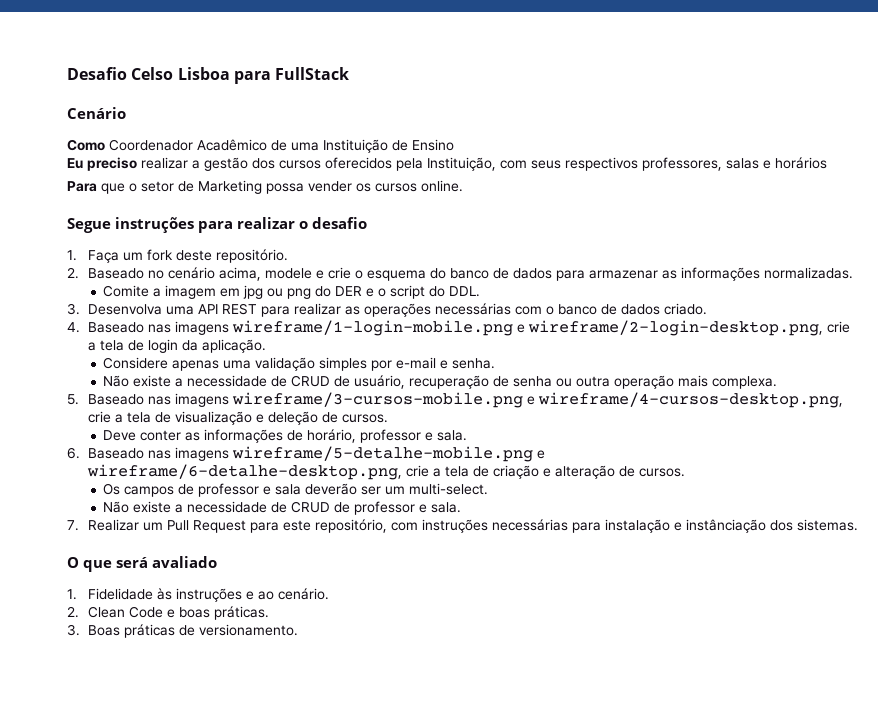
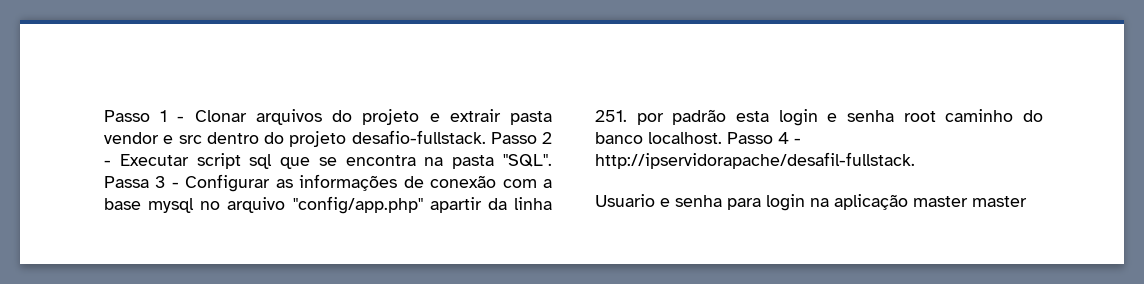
[67,67,350,84] [67,107,126,119] [67,139,454,153] [67,157,827,171] [67,180,463,194] [67,217,367,233] [67,249,289,263] [67,267,854,281] [103,285,481,299] [67,303,708,317] [67,320,851,336] [88,339,267,353] [103,357,496,371] [103,375,778,389] [67,392,844,408] [88,411,389,425] [103,429,468,443] [67,446,546,462] [87,464,686,480] [103,483,489,497] [103,501,462,515] [67,519,859,533] [67,556,217,572] [67,588,330,602] [67,606,270,620] [67,624,299,638] Desafio Celso Lisboa para FullStack // Cenário // Como Coordenador Acadêmico de uma Instituição de Ensino // Eu preciso realizar a gestão dos cursos oferecidos pela Instituição, com seus respectivos professores, salas e horários // Para que o setor de Marketing possa vender os cursos online. // Segue instruções para realizar o desafio // 1. Faça um fork deste repositório. // 2. Baseado no cenário acima, modele e crie o esquema do banco de dados para armazenar as informações normalizadas. // Comite a imagem em jpg ou png do DER e o script do DDL. // 3. Desenvolva uma API REST para realizar as operações necessárias com o banco de dados criado. // 4. Baseado nas imagens wireframe/1-login-mobile.png e wireframe/2-login-desktop.png, crie a tela de login da aplicação. // Considere apenas uma validação simples por e-mail e senha. // Não existe a necessidade de CRUD de usuário, recuperação de senha ou outra operação mais complexa. // 5. Baseado nas imagens wireframe/3-cursos-mobile.png e wireframe/4-cursos-desktop.png, crie a tela de visualização e deleção de cursos. // Deve conter as informações de horário, professor e sala. // 6. Baseado nas imagens wireframe/5-detalhe-mobile.png e wireframe/6-detalhe-desktop.png, crie a tela de criação e alteração de cursos. // Os campos de professor e sala deverão ser um multi-select. // Não existe a necessidade de CRUD de professor e sala. // 7. Realizar um Pull Request para este repositório, com instruções necessárias para instalação e instânciação dos sistemas. // O que será avaliado // 1. Fidelidade às instruções e ao cenário. // 2. Clean Code e boas práticas. // 3. Boas práticas de versionamento. -> [104,109,552,125] [104,130,552,147] [104,153,552,169] [104,174,552,192] [104,196,552,214] [595,109,1043,126] [595,132,801,144] [595,152,915,169] [595,194,1027,211] Passo 1 - Clonar arquivos do projeto e extrair pasta vendor e src dentro do projeto desafio-fullstack. Passo 2 - Executar script sql que se encontra na pasta "SQL". Passa 3 - Configurar as informações de conexão com a base mysql no arquivo "config/app.php" apartir da linha 251. por padrão esta login e senha root caminho do banco localhost. Passo 4 - http://ipservidorapache/desafil-fullstack. // Usuario e senha para login na aplicação master master

